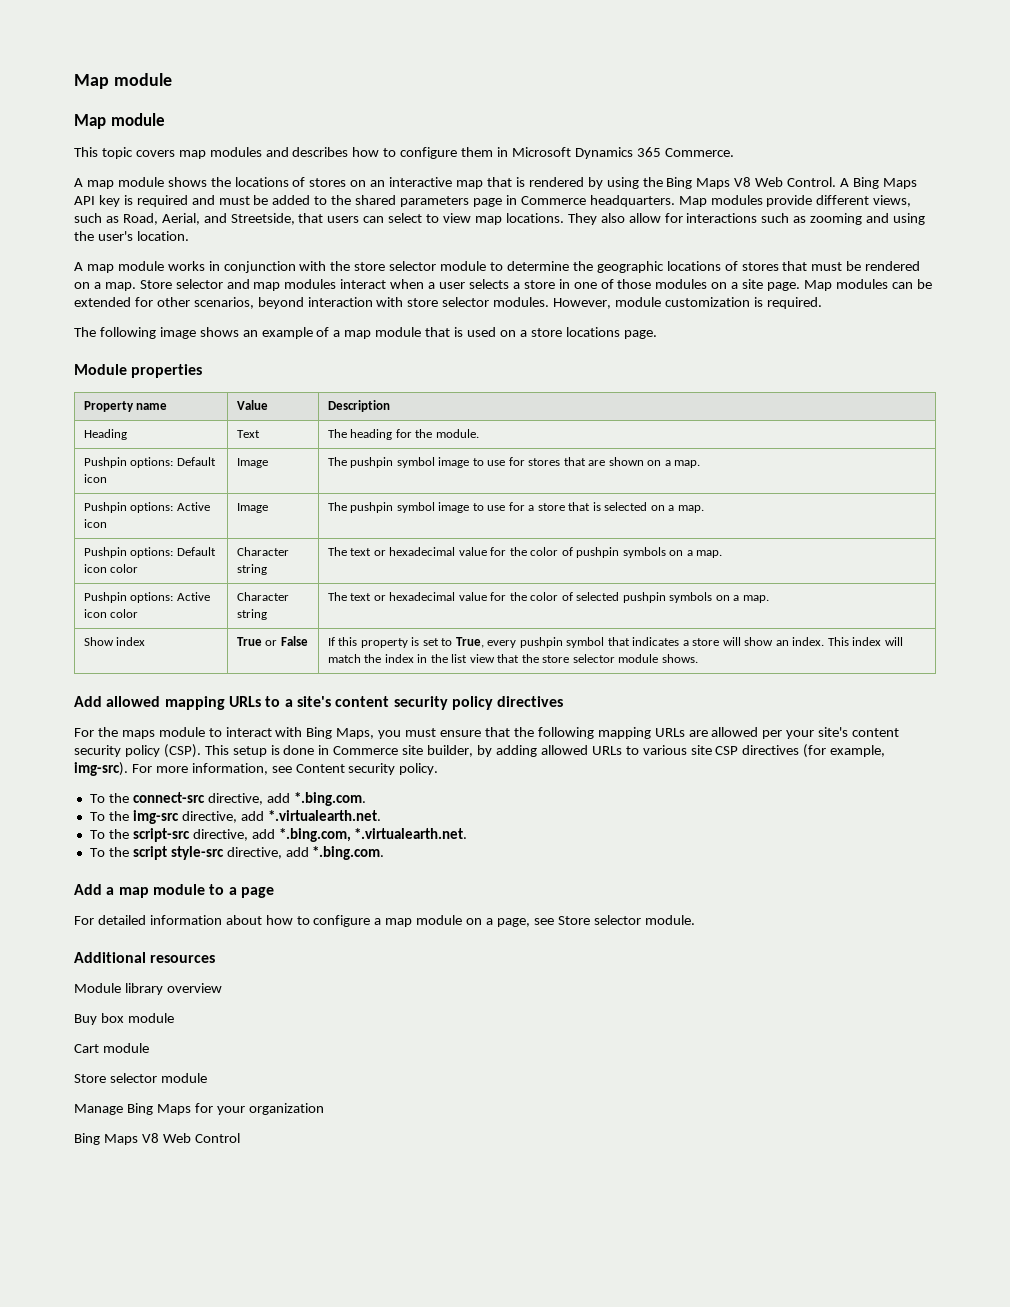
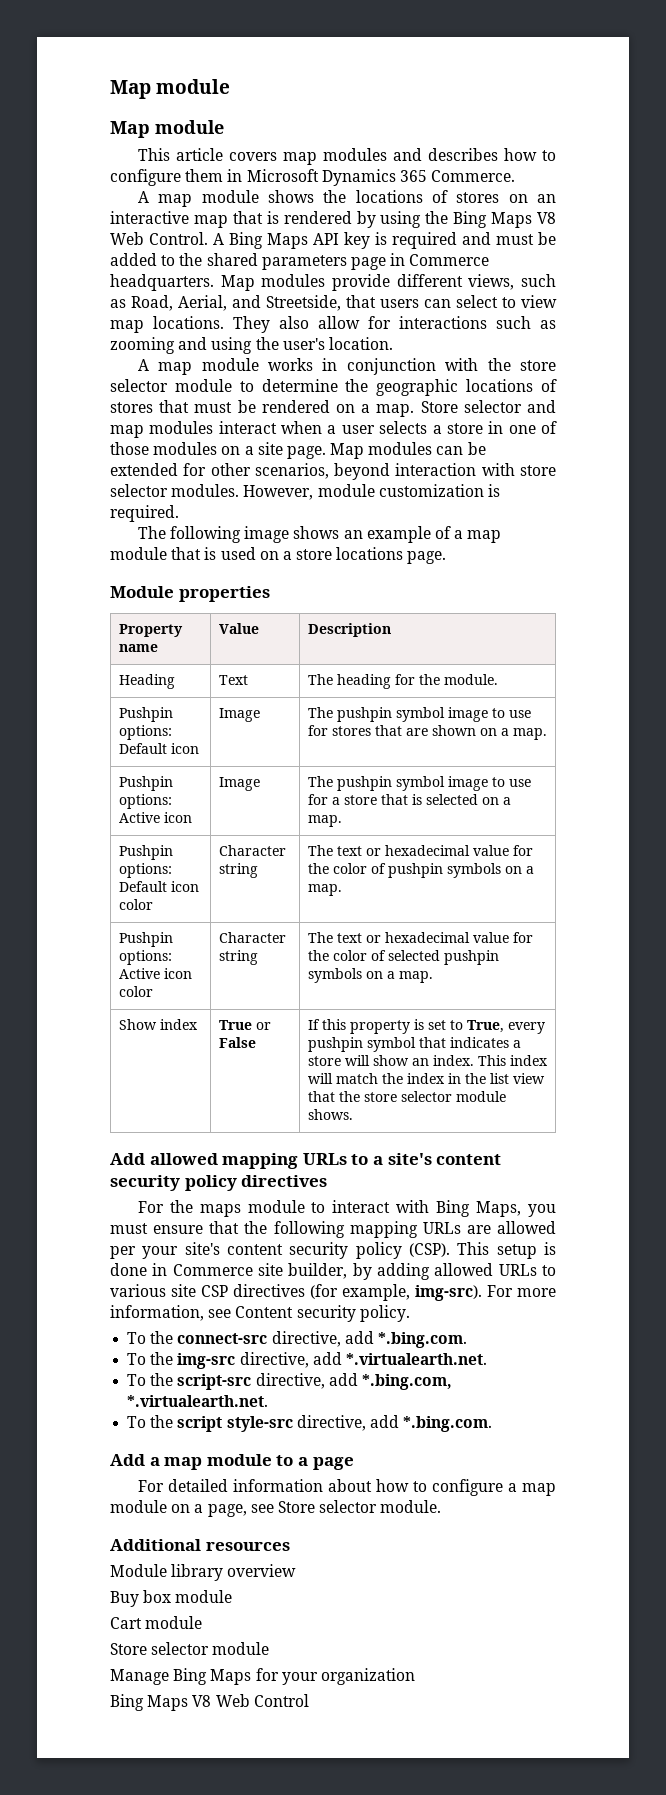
[101,147,133,159] topic -> [175,148,223,161] article

